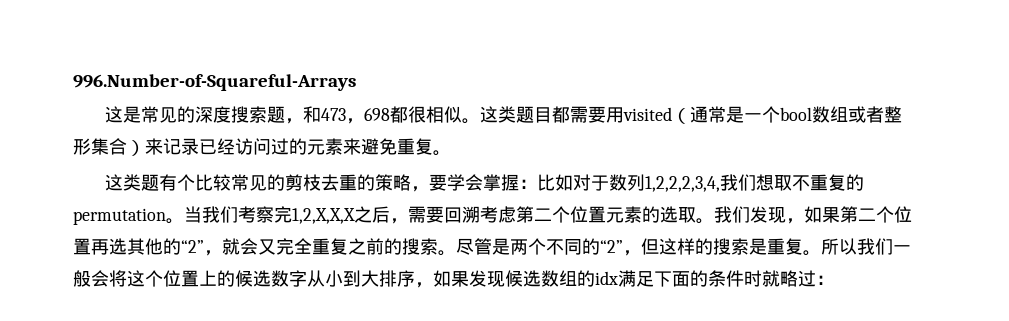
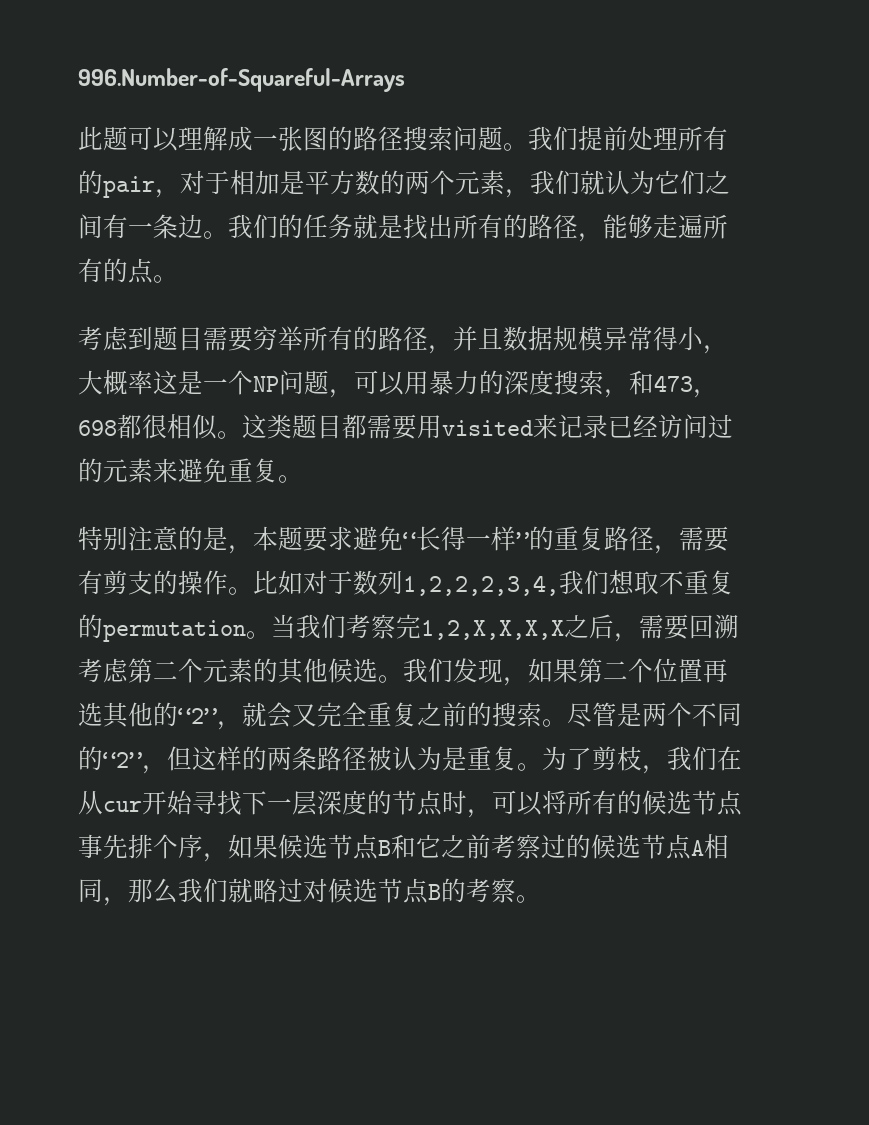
[105,106,178,123] 这是常见 -> [78,126,728,152] [78,170,730,198] [78,214,728,242] [78,258,178,284] [78,326,728,354] [78,370,479,398] 此题可以理解成一张图的路径搜索问题。我们提前处理所有的pair，对于相加是平方数的两个元素，我们就认为它们之间有一条边。我们的任务就是找出所有的路径，能够走遍所有的点。 // 考虑到题目需要穷举所有的路径，并且数据规模异常得小，大概率这是一个NP问题，可以用暴力
[267,106,286,123] 题 -> (604, 382) none
[672,106,903,124] [73,138,145,156] （通常是一个bool数组或者整形集合） -> (533, 428) none
[105,174,538,192] 这类题有个比较常见的剪枝去重的策略，要学会掌握： -> [78,526,729,554] [78,570,253,595] 特别注意的是，本题要求避免“长得一样”的重复路径，需要有剪支的操作。
[292,208,355,224] 1,2,X,X,X -> [421,620,564,640] 1,2,X,X,X,X
[570,206,696,223] 位置元素的选取 -> [203,658,378,684] 元素的其他候选
[713,238,911,256] [73,270,834,288] 搜索是重复。所以我们一般会将这个位置上的候选数字从小到大排序，如果发现候选数组的idx满足下面的条件时就略过： -> [267,746,742,774] [78,790,742,818] [78,834,729,862] [78,878,541,906] 两条路径被认为是重复。为了剪枝，我们在从cur开始寻找下一层深度的节点时，可以将所有的候选节点事先排个序，如果候选节点B和它之前考察过的候选节点A相同，那么我们就略过对候选节点B的考察。

